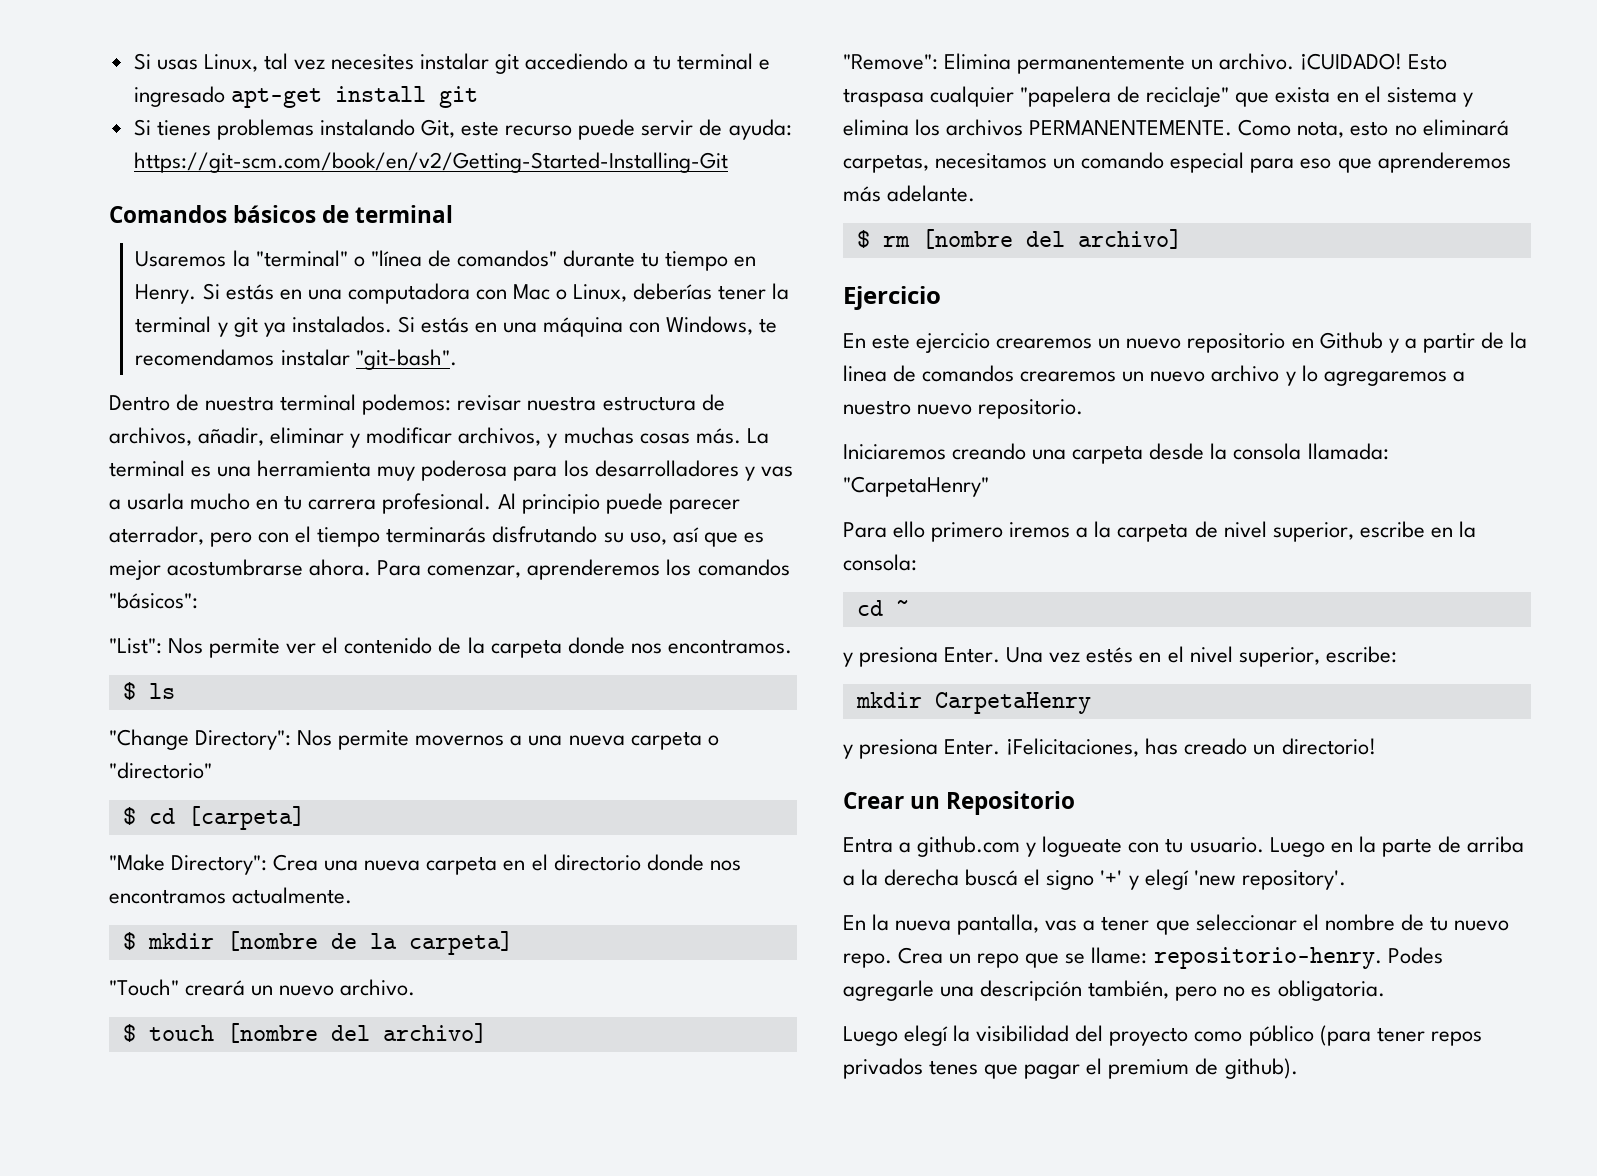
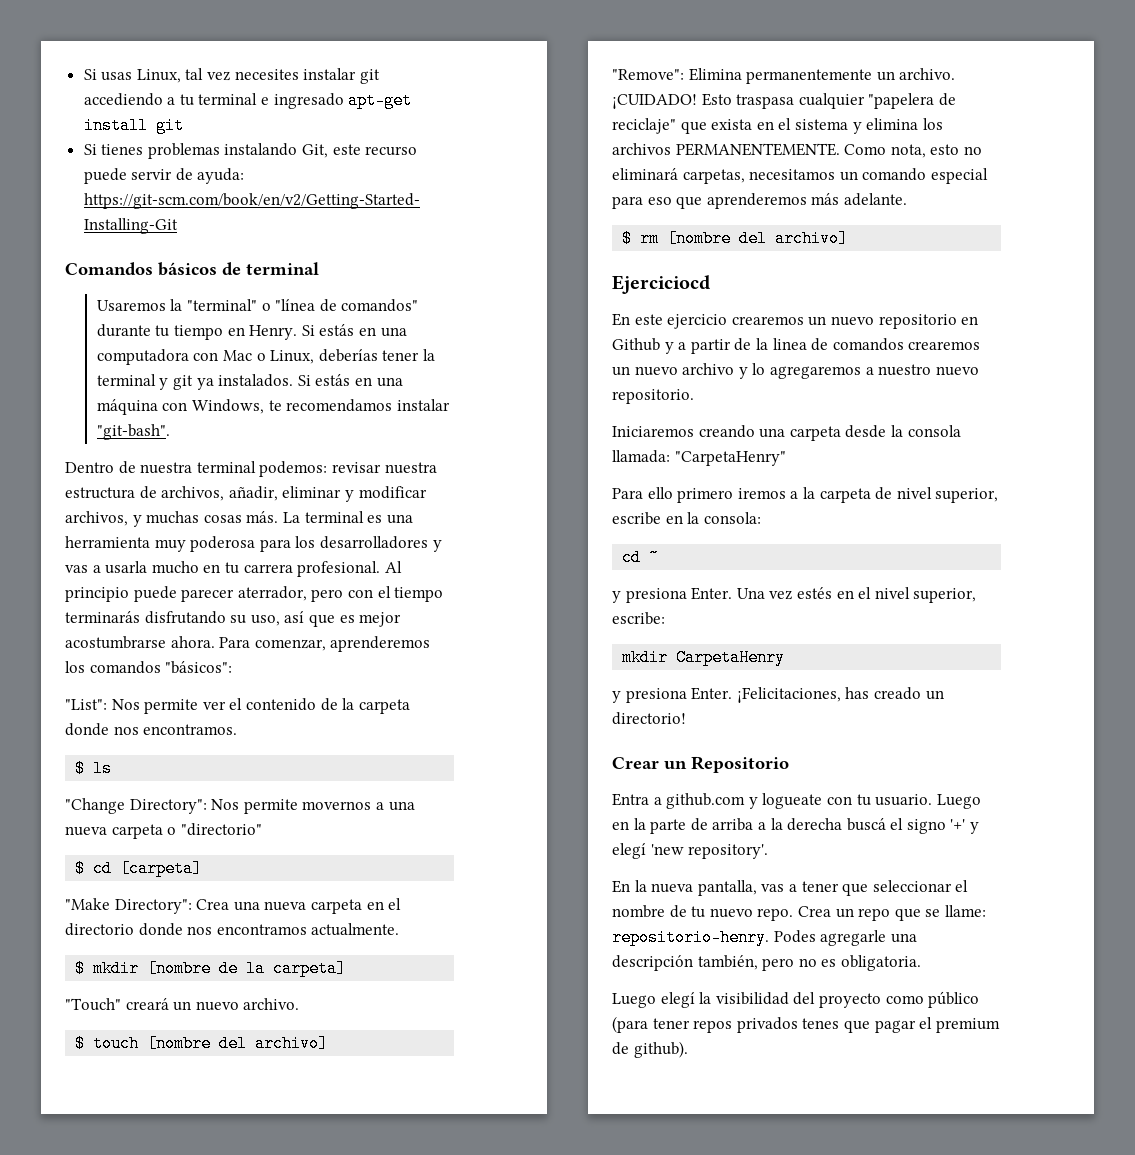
[843,286,941,310] Ejercicio -> [612,275,710,294] Ejerciciocd

